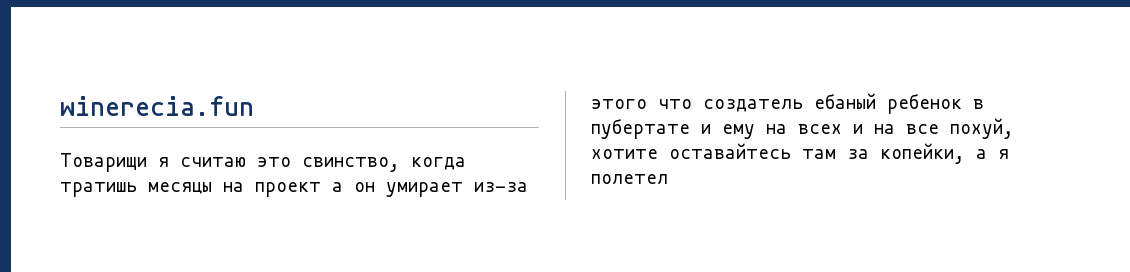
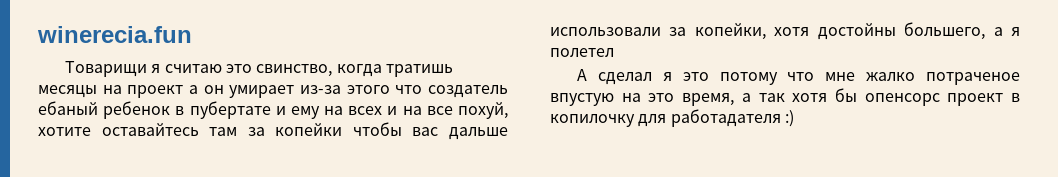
[880,143,1009,164] [591,174,668,185] копейки, а я полетел -> [275,122,508,140] [550,22,1020,40] [550,48,614,57] [577,69,1020,85] [550,88,1020,106] [550,109,794,127] копейки чтобы вас дальше использовали за копейки, хотя достойны большего, а я полетел // А сделал я это потому что мне жалко потраченое впустую на это время, а так хотя бы опенсорс проект в копилочку для работадателя :)

